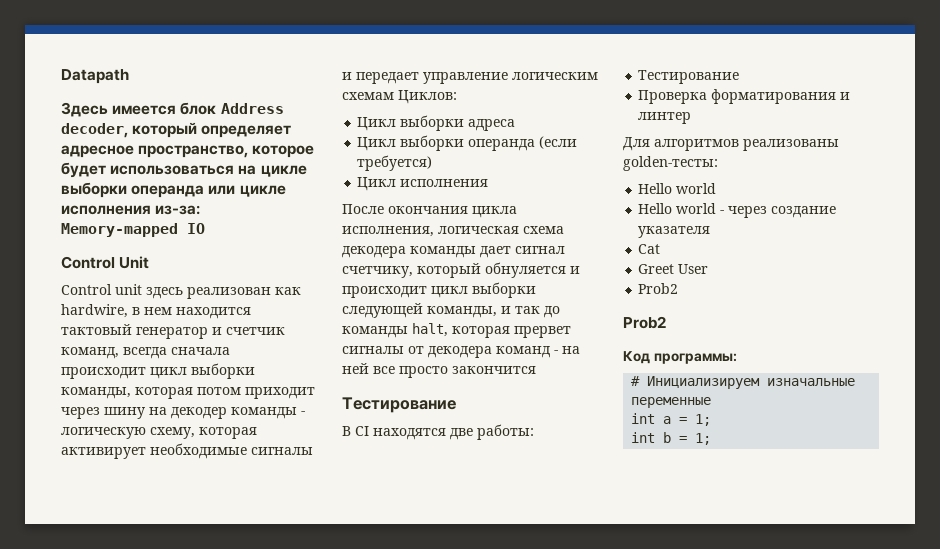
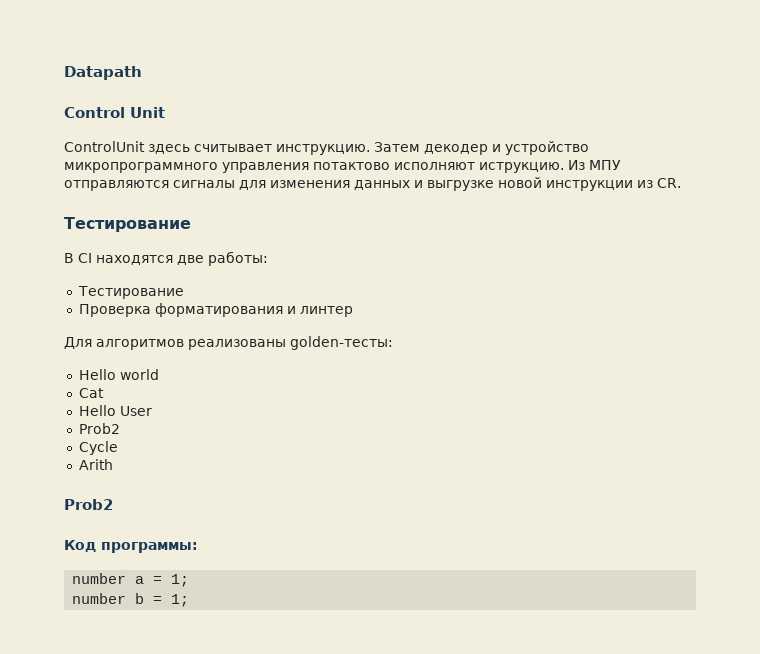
[61,102,284,117] [61,122,292,138] [61,145,315,158] [61,162,307,178] [61,182,286,198] [61,205,201,215] [61,223,205,237] [61,256,150,269] [61,284,301,299] [61,304,251,319] [61,324,285,339] [61,347,230,359] [61,363,255,379] [61,387,315,399] [61,407,305,419] [61,427,257,439] [61,443,313,459] [342,72,598,84] [342,90,457,104] [357,115,516,131] [357,135,578,151] [357,155,433,171] [357,177,489,191] [342,204,517,218] [342,226,564,237] [342,246,565,258] [342,262,580,278] [342,282,536,298] [342,303,560,318] [342,323,571,338] [342,346,580,358] [342,363,536,378] Здесь имеется блок Address decoder, который определяет адресное пространство, которое будет использоваться на цикле выборки операнда или цикле исполнения из-за: Memory-mapped IO // Control Unit // Control unit здесь реализован как hardwire, в нем находится тактовый генератор и счетчик команд, всегда сначала происходит цикл выборки команды, которая потом приходит через шину на декодер команды - логическую схему, которая активирует необходимые сигналы и передает управление логическим схемам Циклов: // Цикл выборки адреса // Цикл выборки операнда (если требуется) // Цикл исполнения // После окончания цикла исполнения, логическая схема декодера команды дает сигнал счетчику, который обнуляется и происходит цикл выборки следующей команды, и так до команды halt, которая прервет сигналы от декодера команд - на ней все просто закончится -> [64,107,165,118] [64,141,589,155] [64,160,621,173] [64,177,681,191] Control Unit // ControlUnit здесь считывает инструкцию. Затем декодер и устройство микропрограммного управления потактово исполняют иструкцию. Из МПУ отправляются сигналы для изменения данных и выгрузке новой инструкции из CR.
[638,203,837,218] [638,226,711,238] // Hello world - через создание указателя -> (159, 374) none
[638,264,675,274] Greet -> [78,405,116,416] Hello
(679, 288) none -> [78,441,118,455] [78,459,113,470] // Cycle // Arith
[631,376,856,389] [631,397,712,408] [631,413,656,424] # Инициализируем изначальные переменные // int -> [72,573,127,584] number
[631,432,656,443] int -> [72,593,127,604] number

